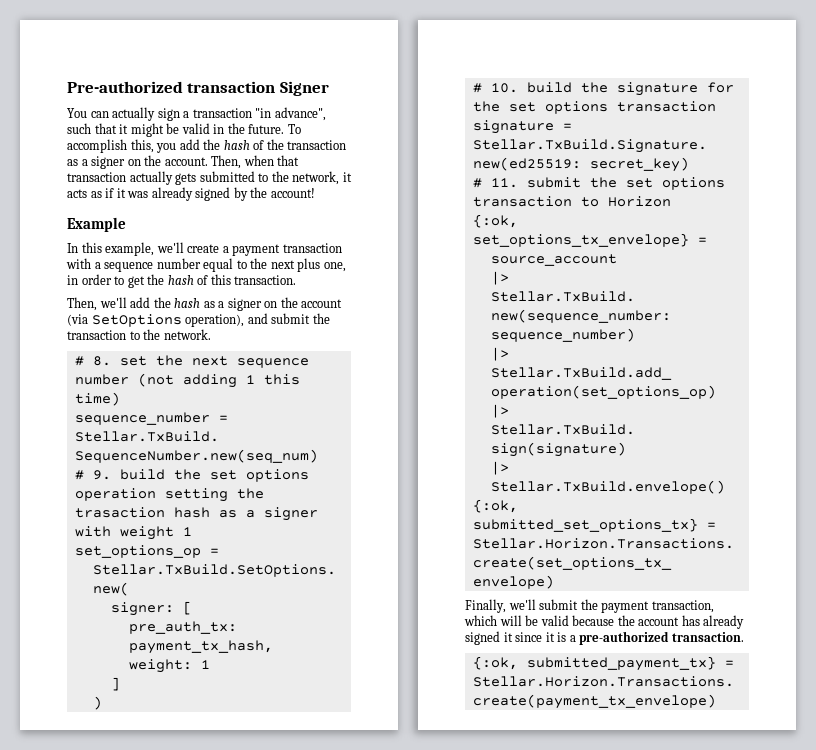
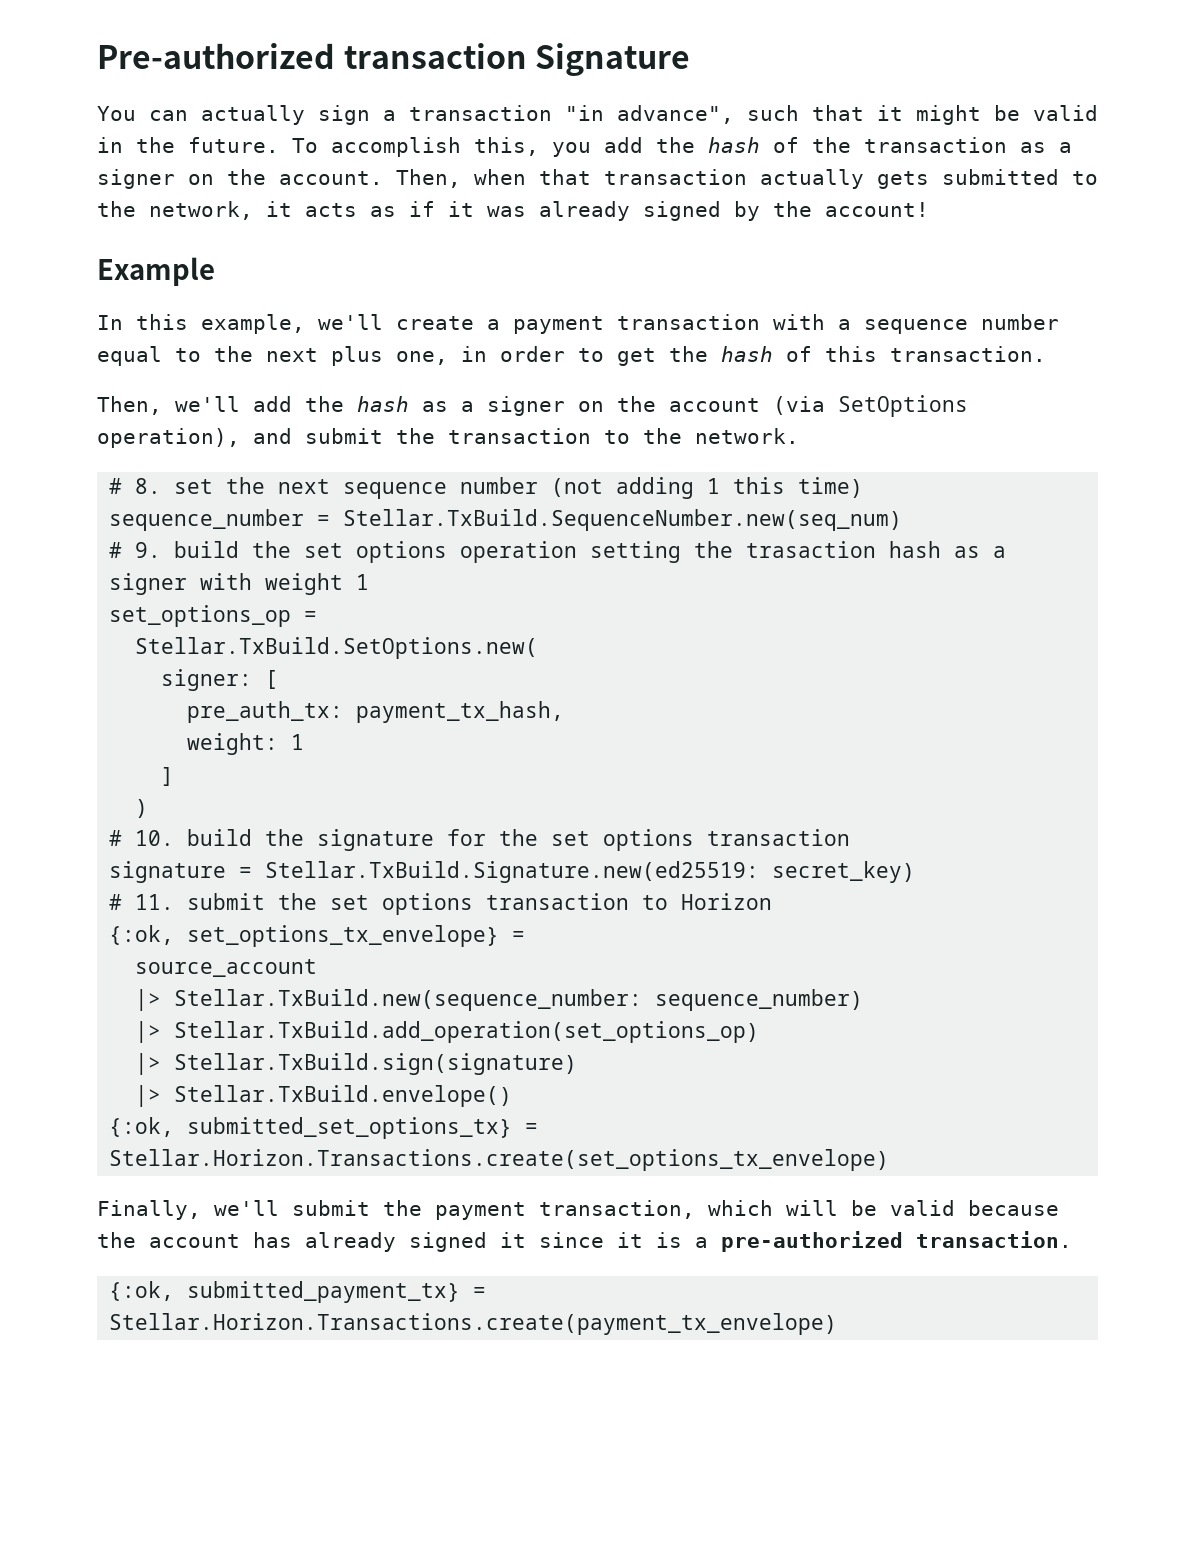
[279,81,329,96] Signer -> [535,43,691,77] Signature

